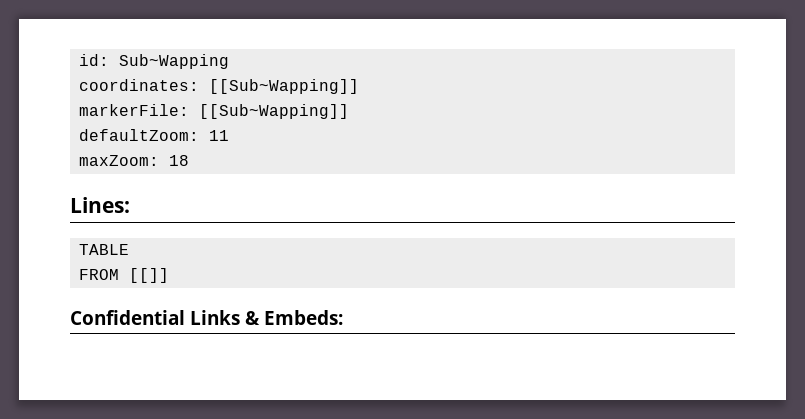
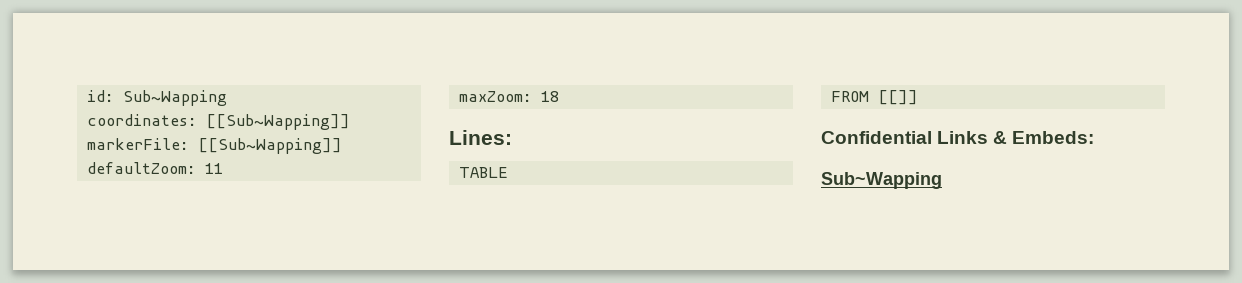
(343, 317) none -> [821,172,942,189] // Sub~Wapping

